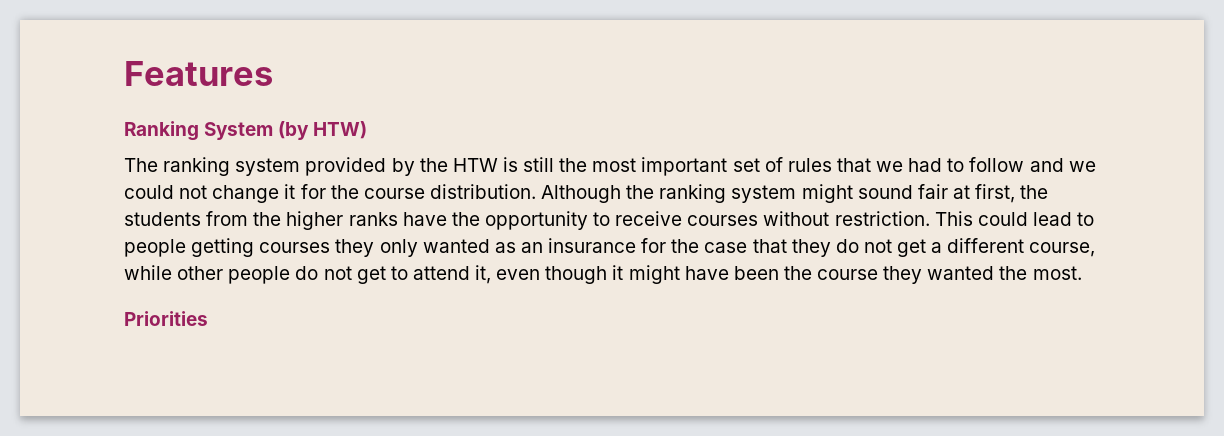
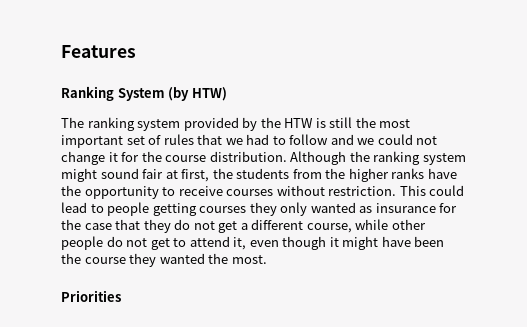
[520,242,543,253] an -> (373, 209) none

